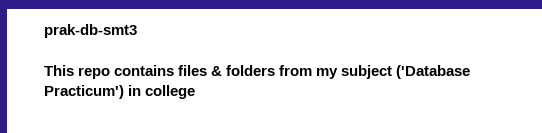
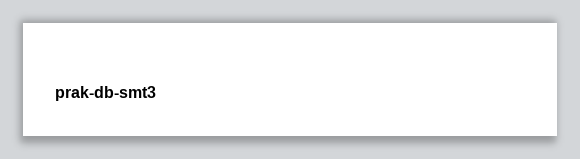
[44,65,471,79] [44,85,196,99] // This repo contains files & folders from my subject ('Database Practicum') in college -> (156, 93) none

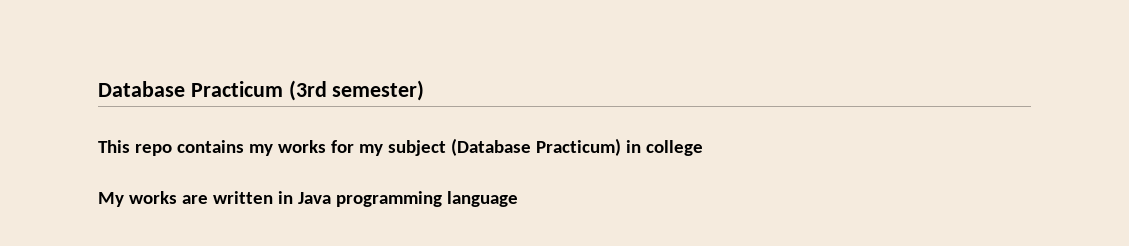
[55,86,156,101] prak-db-smt3 -> [98,80,425,101] [98,138,703,156] [98,191,518,207] Database Practicum (3rd semester) // This repo contains my works for my subject (Database Practicum) in college // My works are written in Java programming language

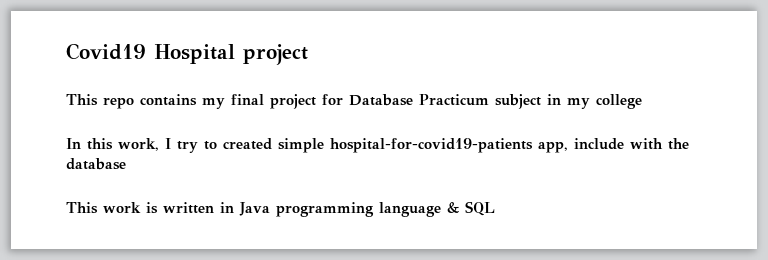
[98,80,425,101] Database Practicum (3rd semester) -> [66,43,308,65] Covid19 Hospital project
[277,138,703,156] [98,191,208,207] works for my subject (Database Practicum) in college // My works are -> [231,94,642,109] [66,138,689,153] [66,158,126,170] [66,202,158,214] final project for Database Practicum subject in my college // In this work, I try to created simple hospital-for-covid19-patients app, include with the database // This work is
(518, 199) none -> [447,201,495,216] & SQL

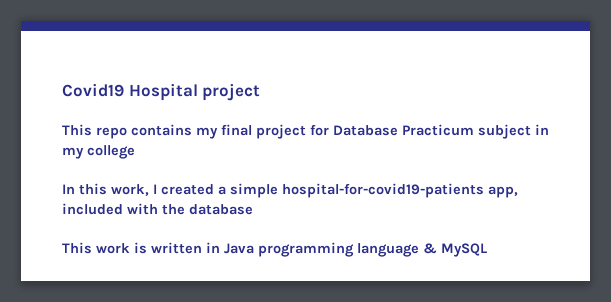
[177,138,272,153] try to created -> [161,184,226,195] created a
[574,138,624,150] include -> [62,203,123,215] included
[465,201,495,216] SQL -> [441,243,487,257] MySQL

